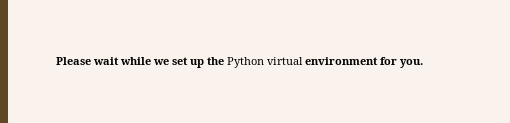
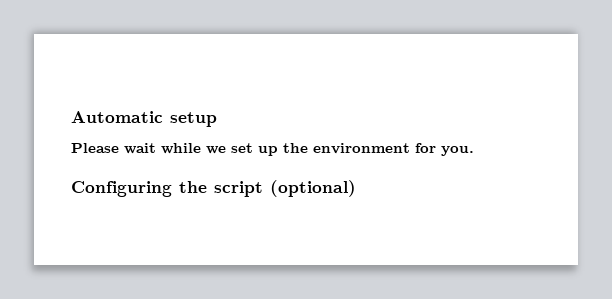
(56, 61) none -> [71,111,217,127] Automatic setup //
[227,57,303,68] Python virtual -> (308, 148) none
(423, 63) none -> [71,180,356,197] // Configuring the script (optional)

